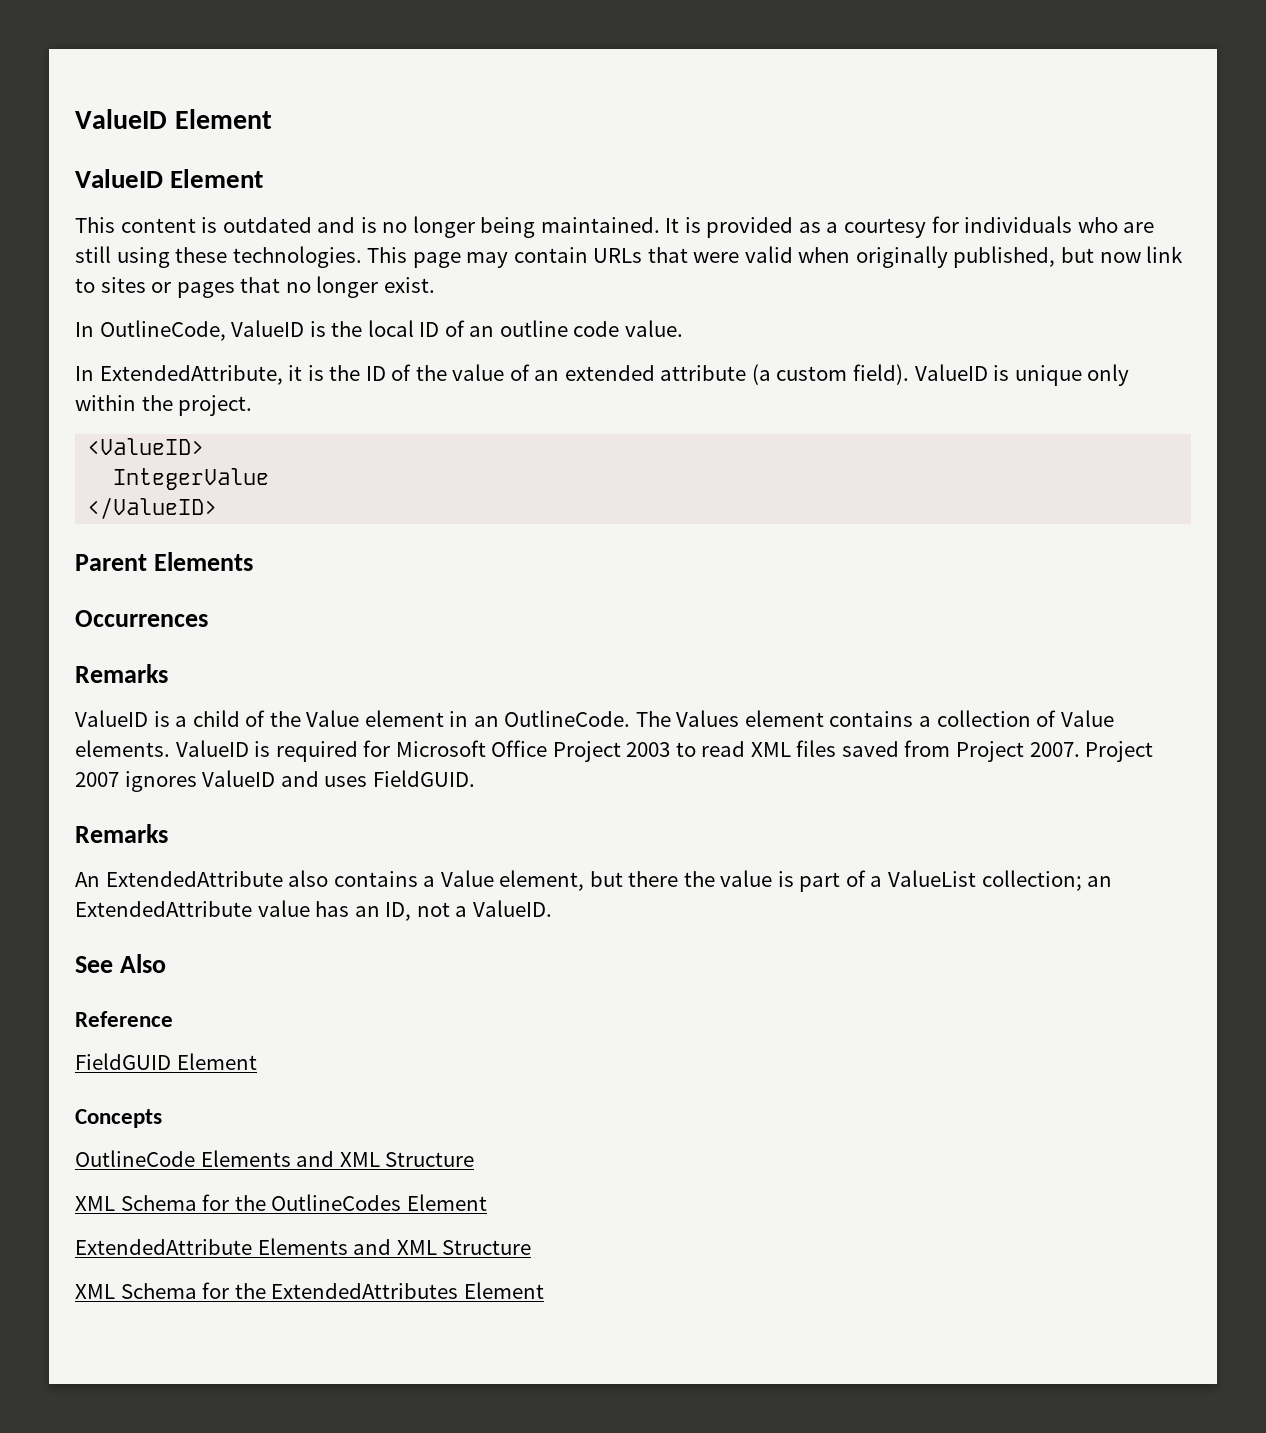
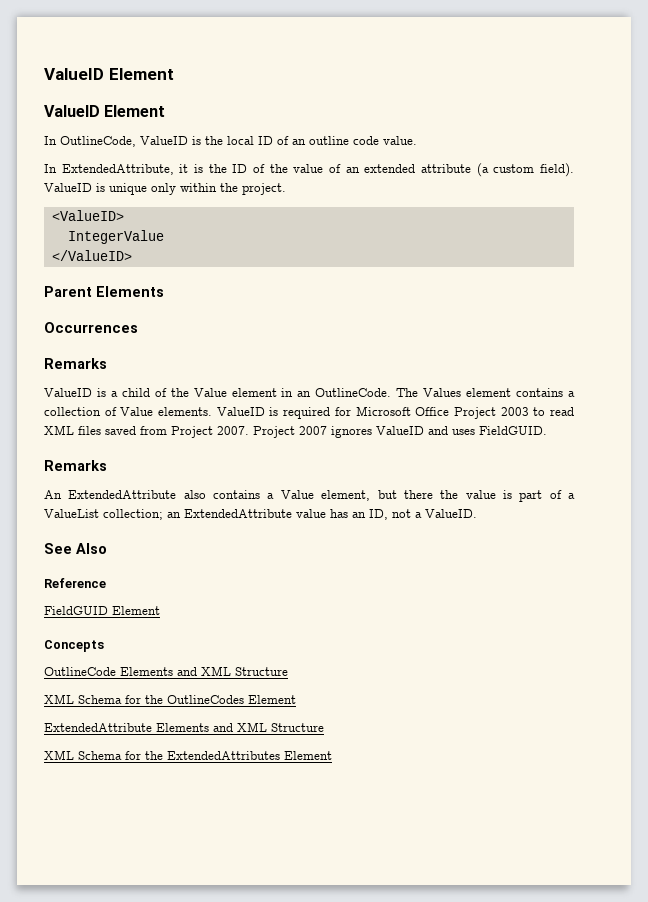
[75,216,1155,238] [75,246,1184,268] [75,276,435,298] // This content is outdated and is no longer being maintained. It is provided as a courtesy for individuals who are still using these technologies. This page may contain URLs that were valid when originally published, but now link to sites or pages that no longer exist. -> (166, 111) none

